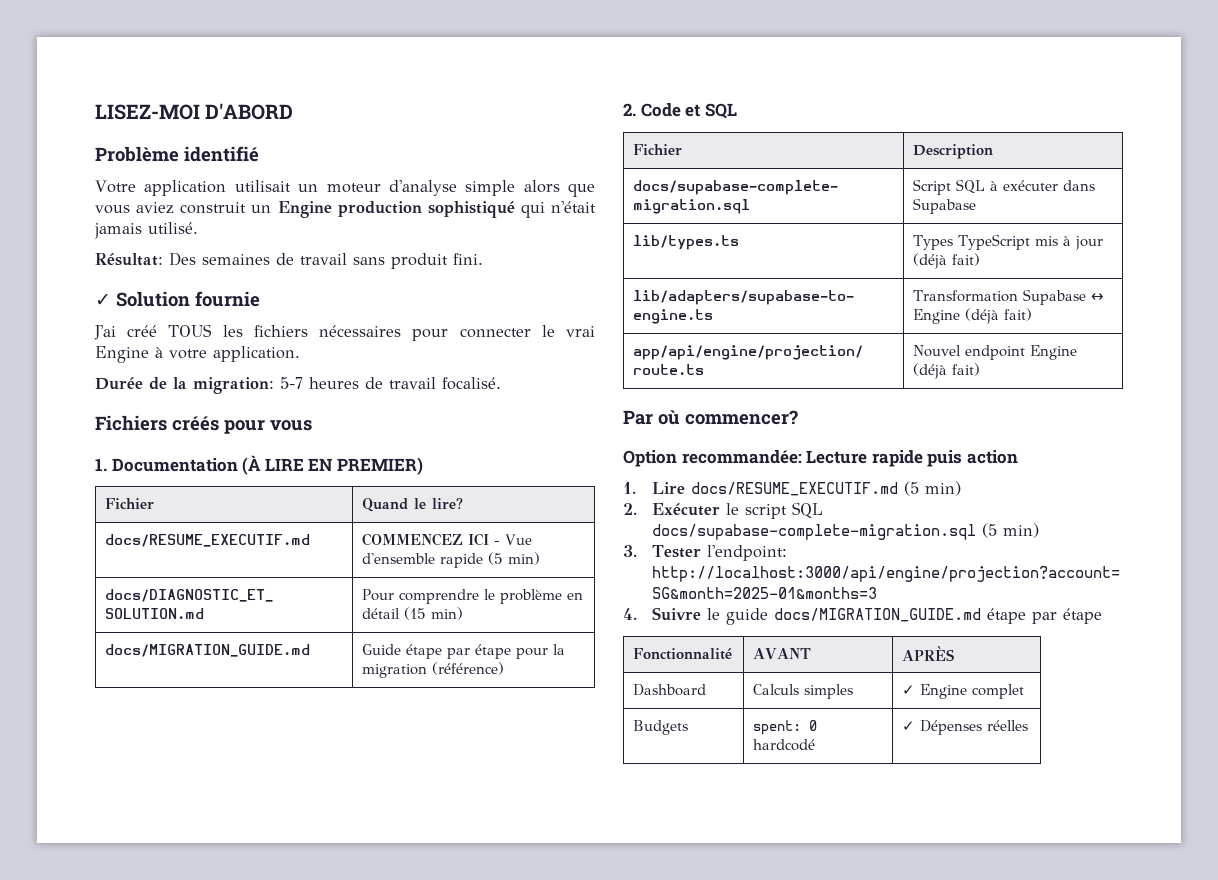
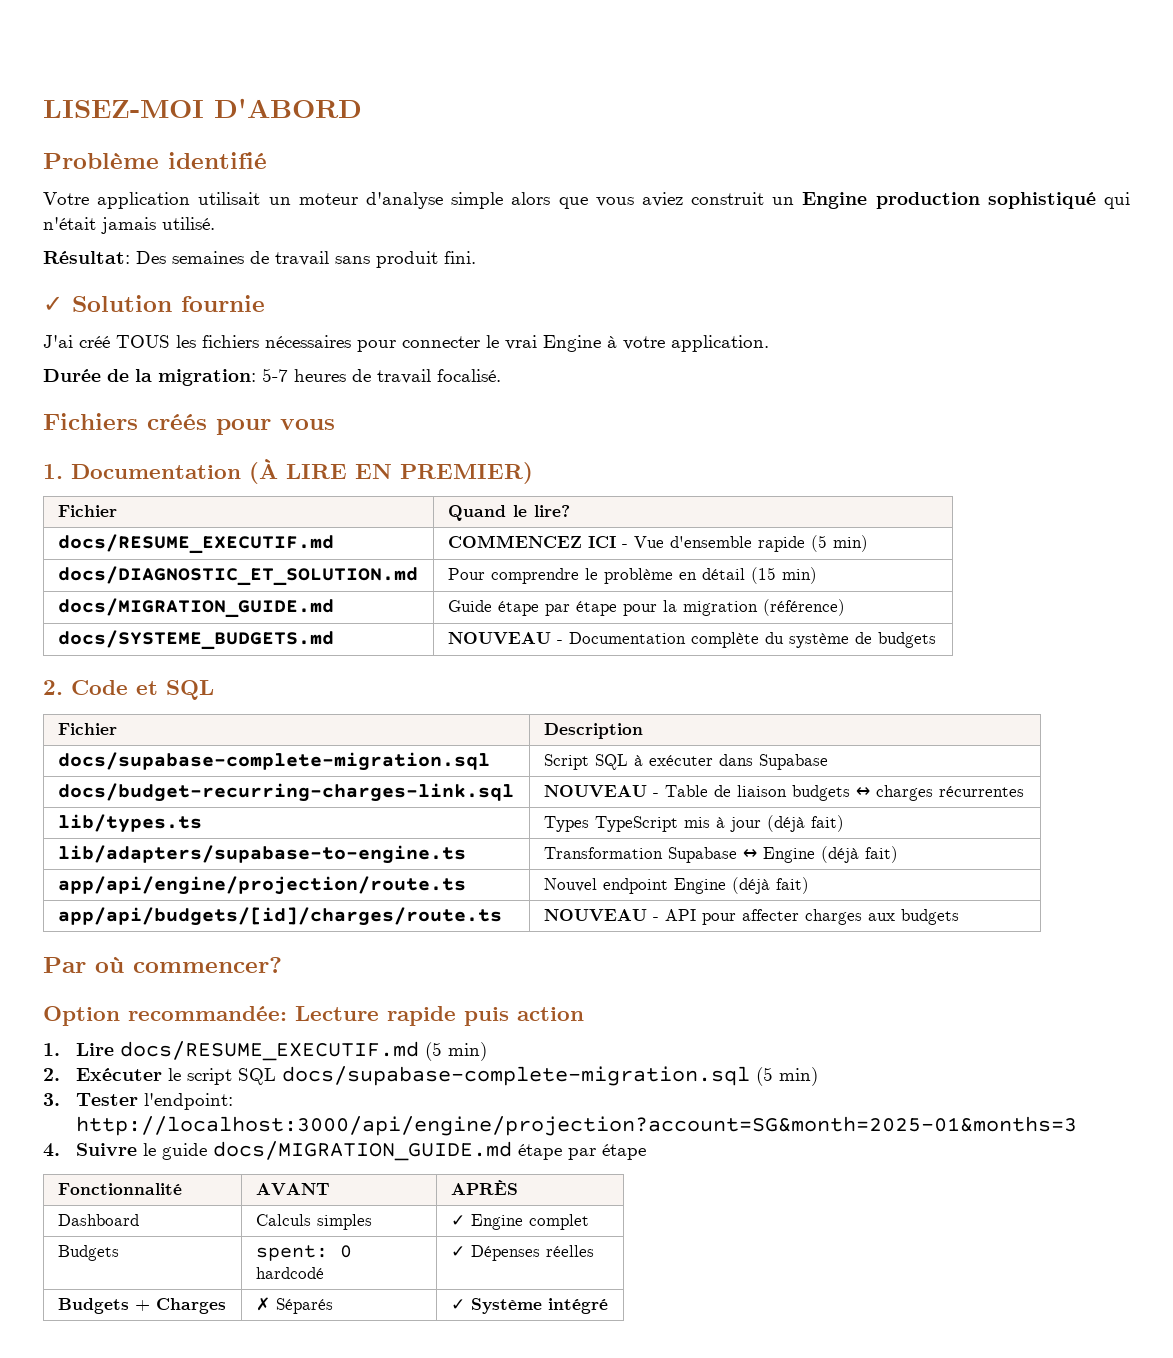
(505, 668) none -> [57,630,334,650] [447,632,936,648] // docs/SYSTEME_BUDGETS.md | NOUVEAU - Documentation complète du système de budgets
(977, 206) none -> [57,783,514,802] [543,785,1024,801] // docs/budget-recurring-charges-link.sql | NOUVEAU - Table de liaison budgets ↔ charges récurrentes
(981, 369) none -> [57,907,502,926] [543,909,959,925] // app/api/budgets/[id]/charges/route.ts | NOUVEAU - API pour affecter charges aux budgets
(1029, 725) none -> [57,1298,226,1314] [255,1297,333,1314] [450,1298,608,1314] // Budgets + Charges | ✗ Séparés | ✓ Système intégré

